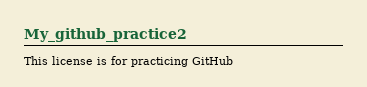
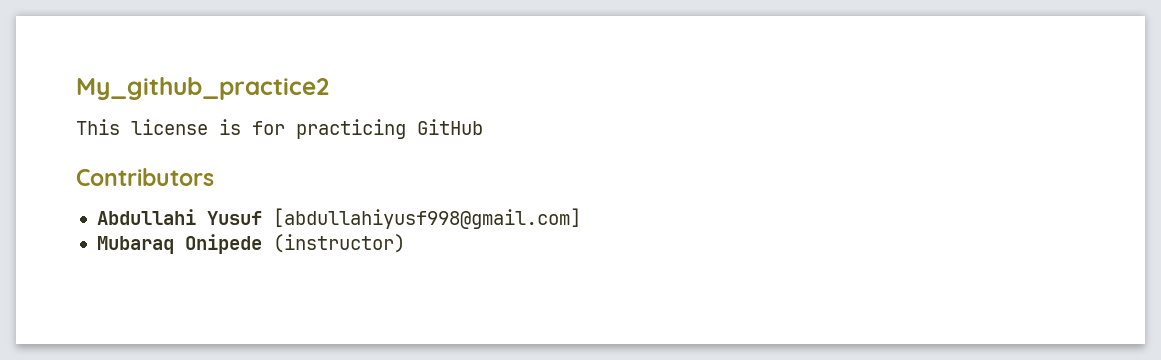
(233, 60) none -> [76,168,214,186] [96,208,581,229] [96,234,405,254] // Contributors // Abdullahi Yusuf [abdullahiyusf998@gmail.com] // Mubaraq Onipede (instructor)

